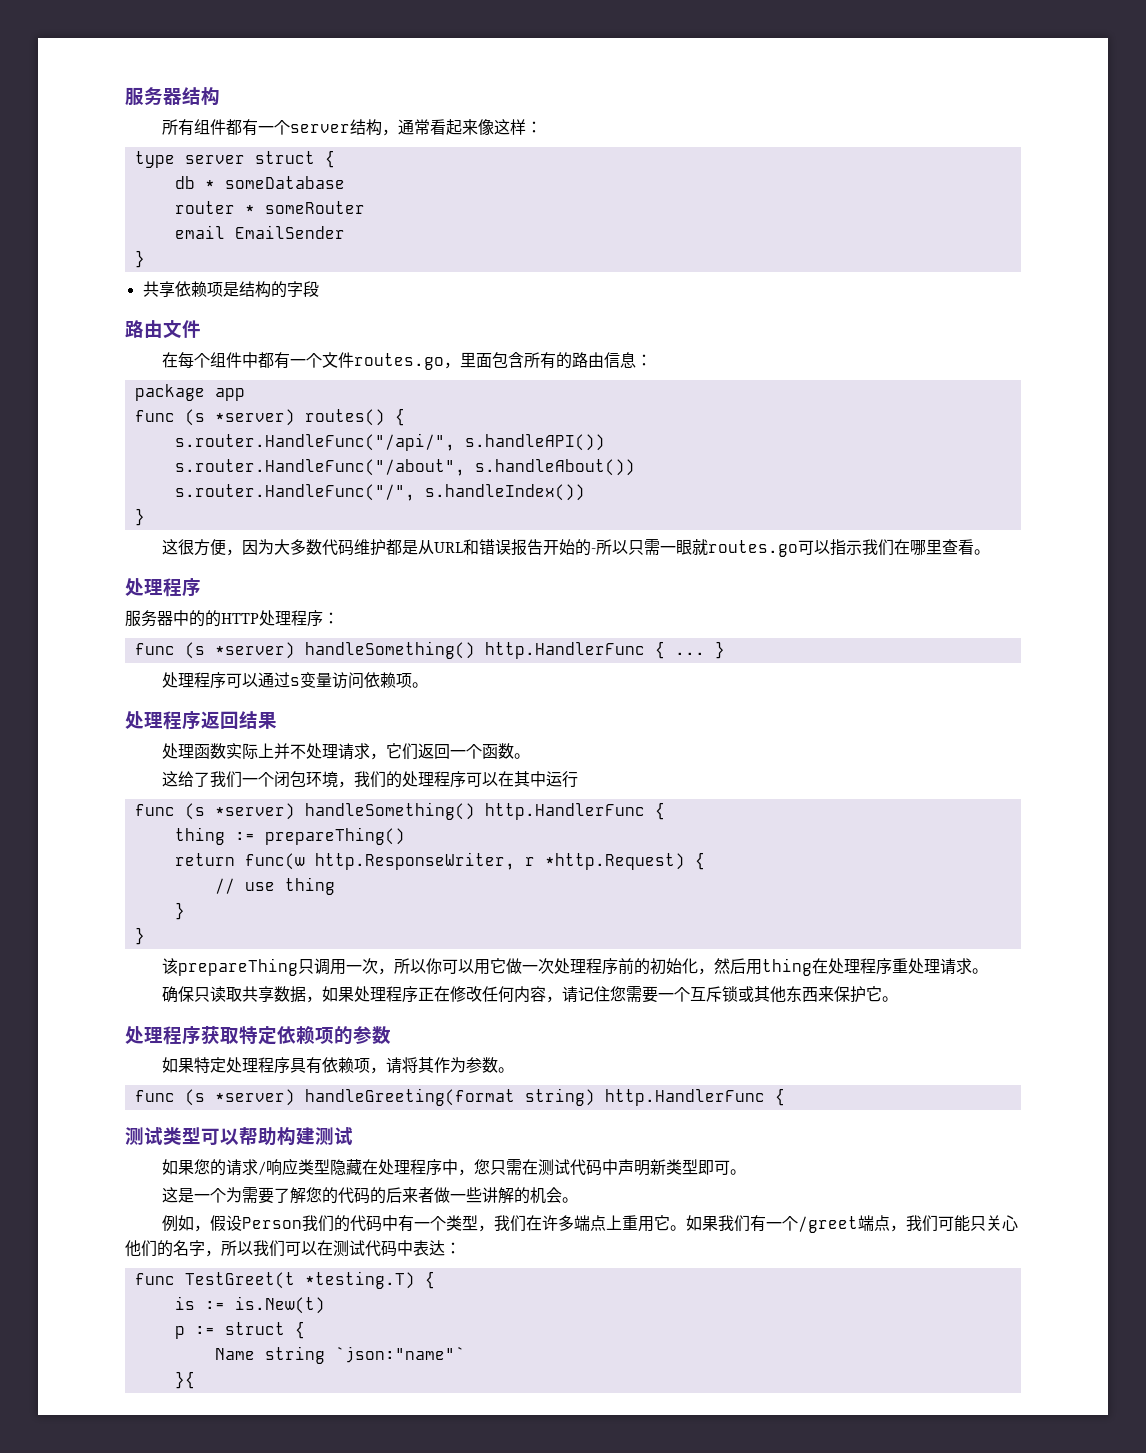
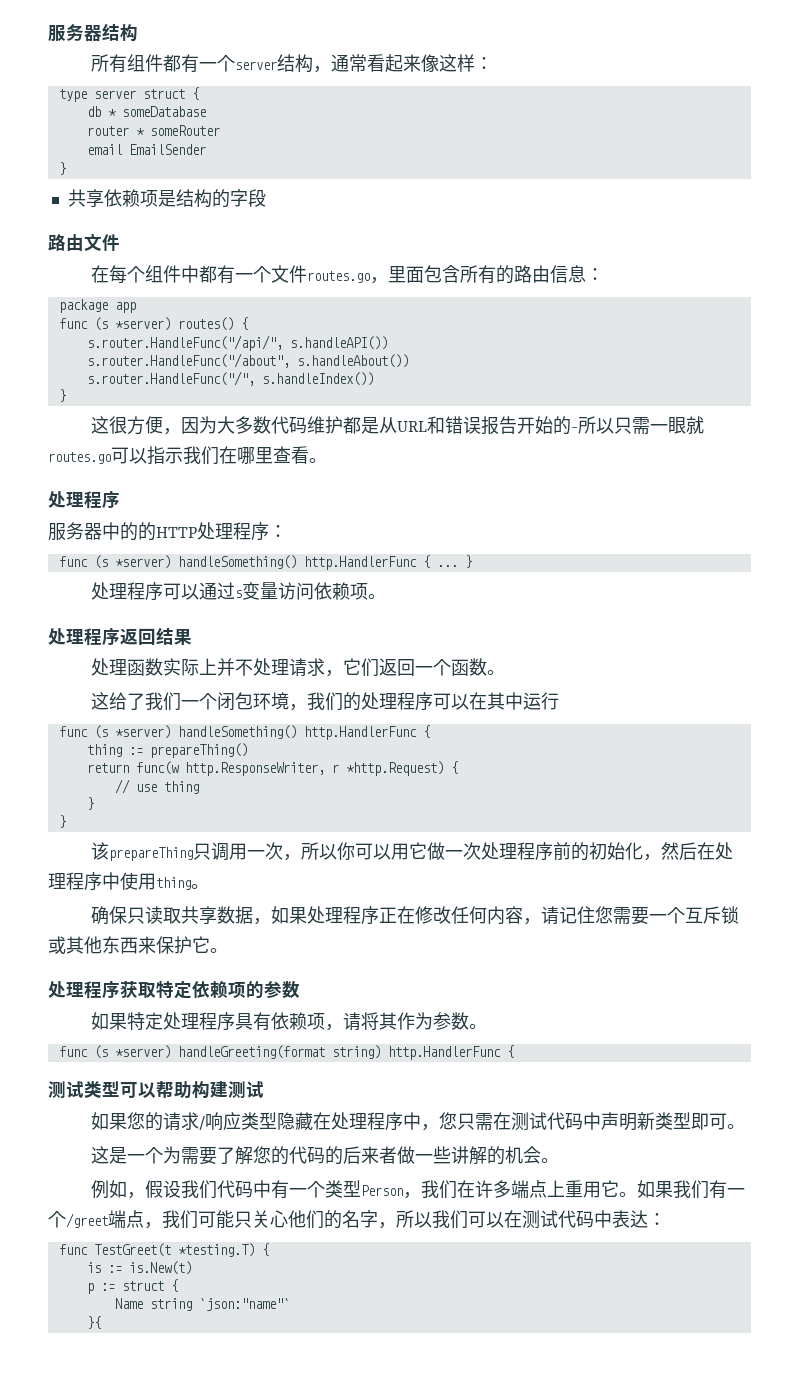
[746,958,973,976] 用thing在处理程序重处理请求 -> [697,842,734,860] [48,872,191,891] 在处理程序中使用thing
[242,1215,351,1232] Person我们的 -> [181,1180,218,1199] 我们
(479, 1223) none -> [361,1185,404,1196] Person

